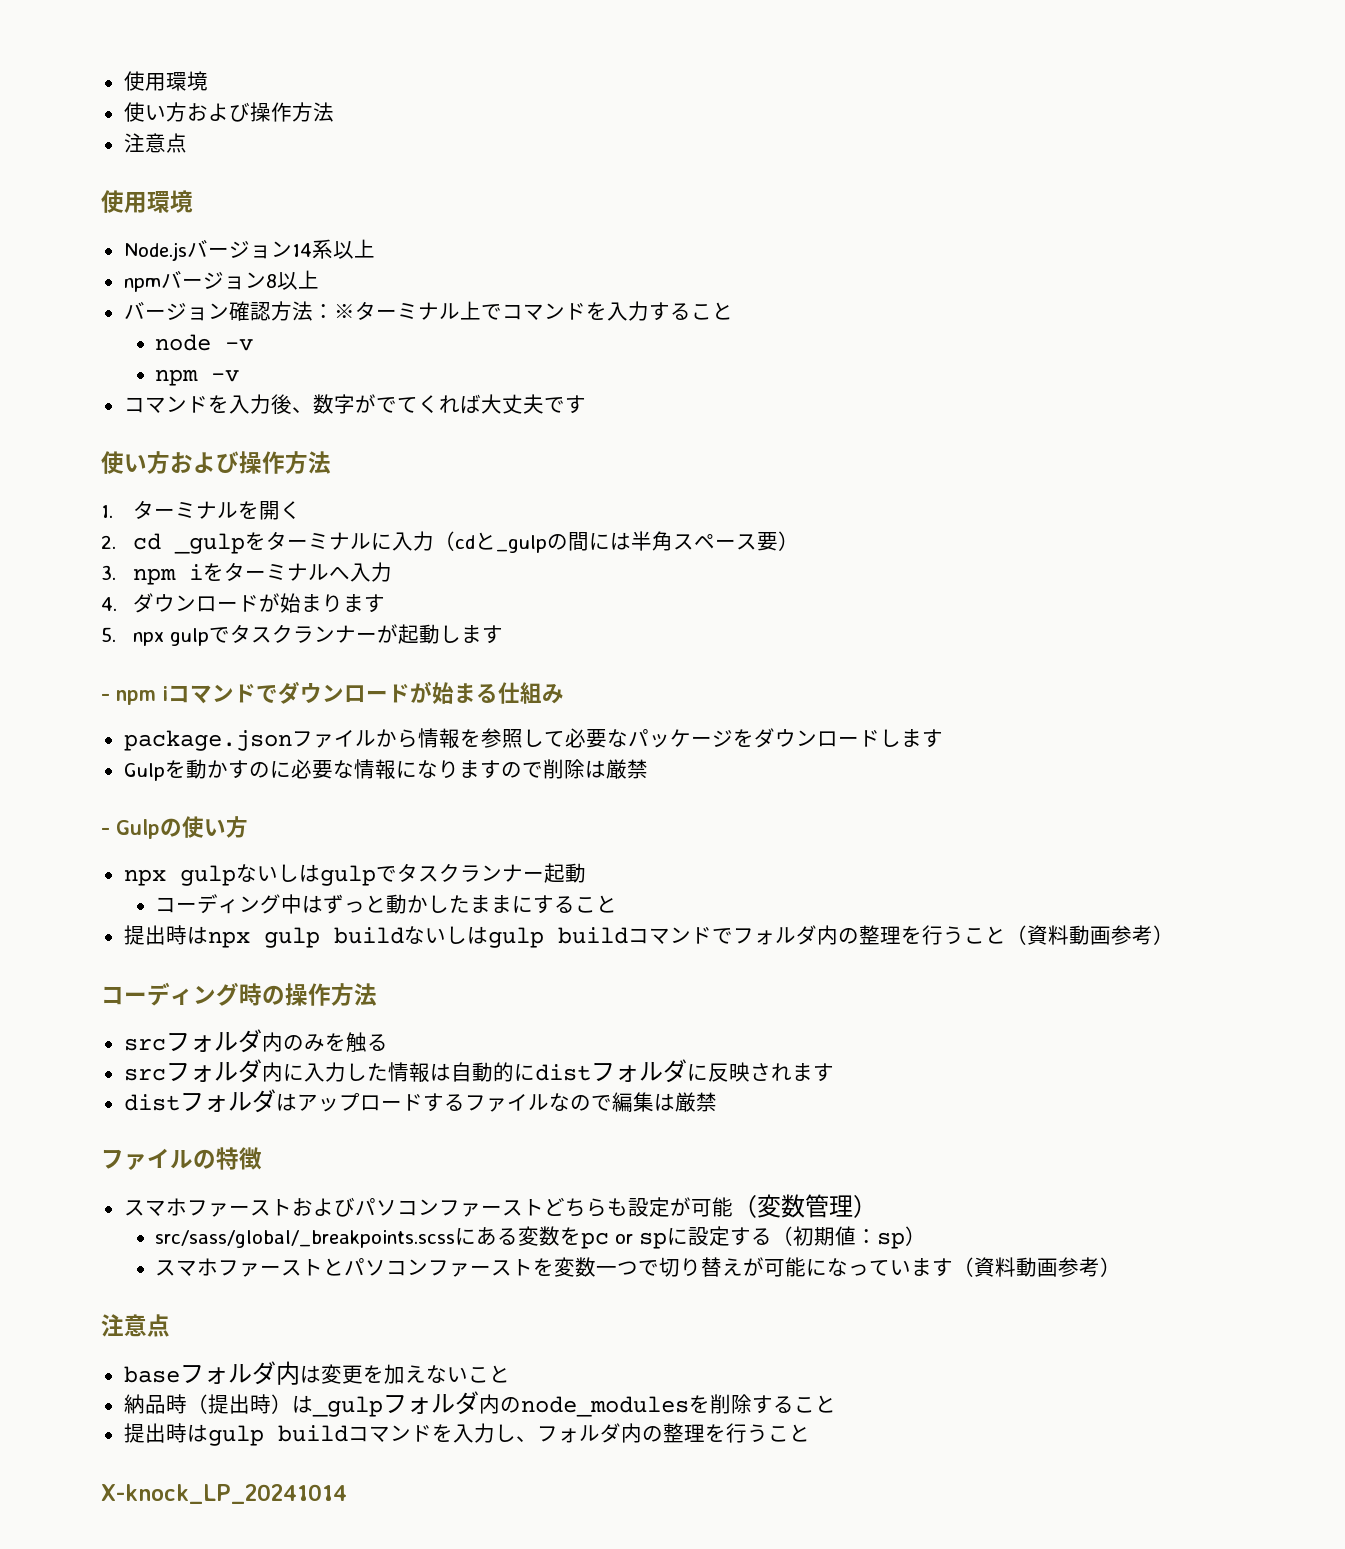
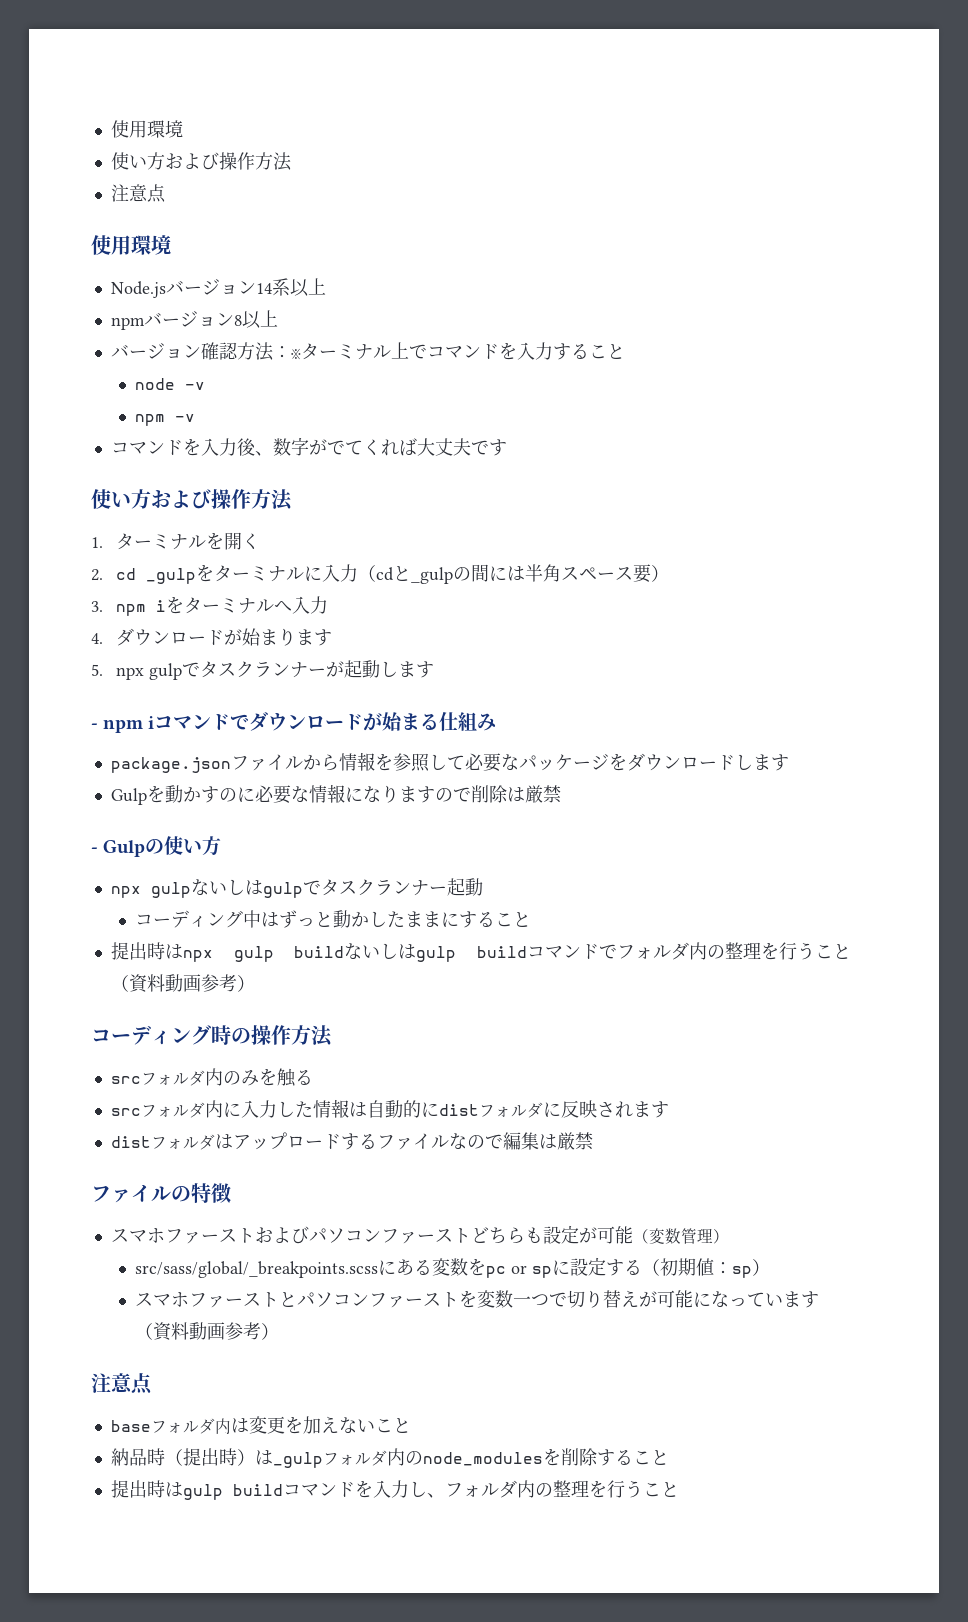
[101,1484,347,1504] // X-knock_LP_20241014 -> (679, 1489) none

